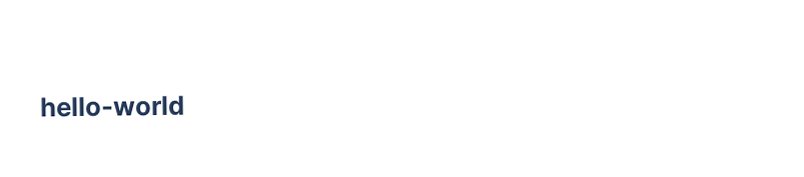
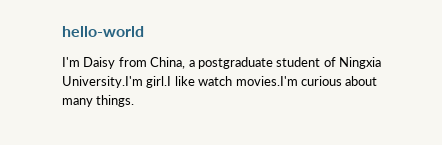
(185, 106) none -> [62,57,381,69] [62,76,378,88] [62,95,135,107] // I'm Daisy from China, a postgraduate student of Ningxia University.I'm girl.I like watch movies.I'm curious about many things.

